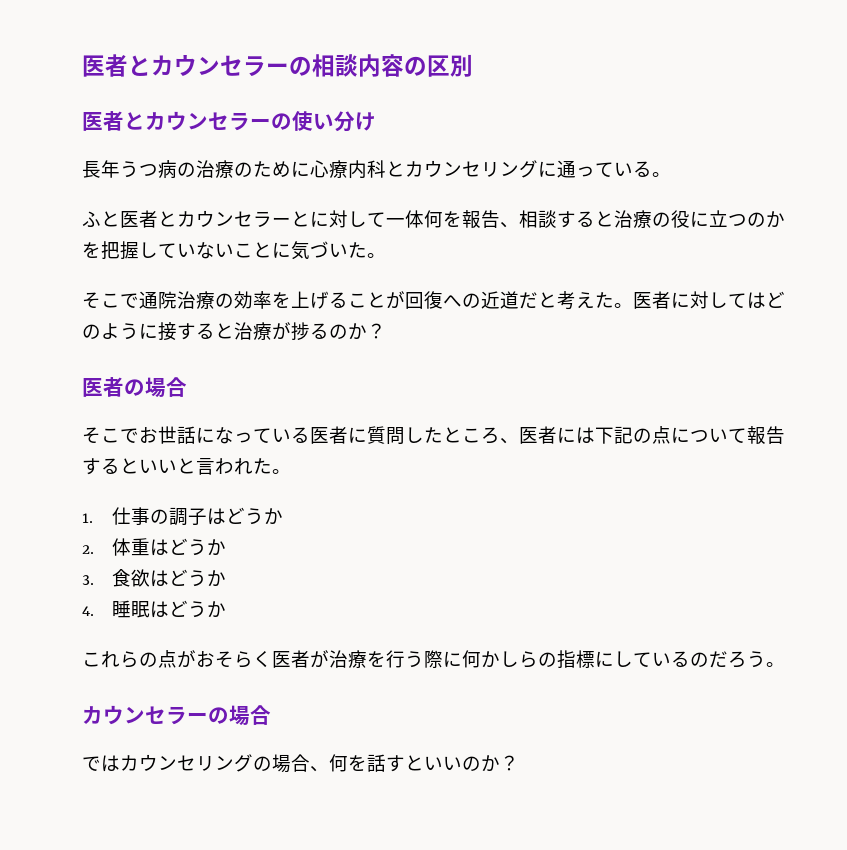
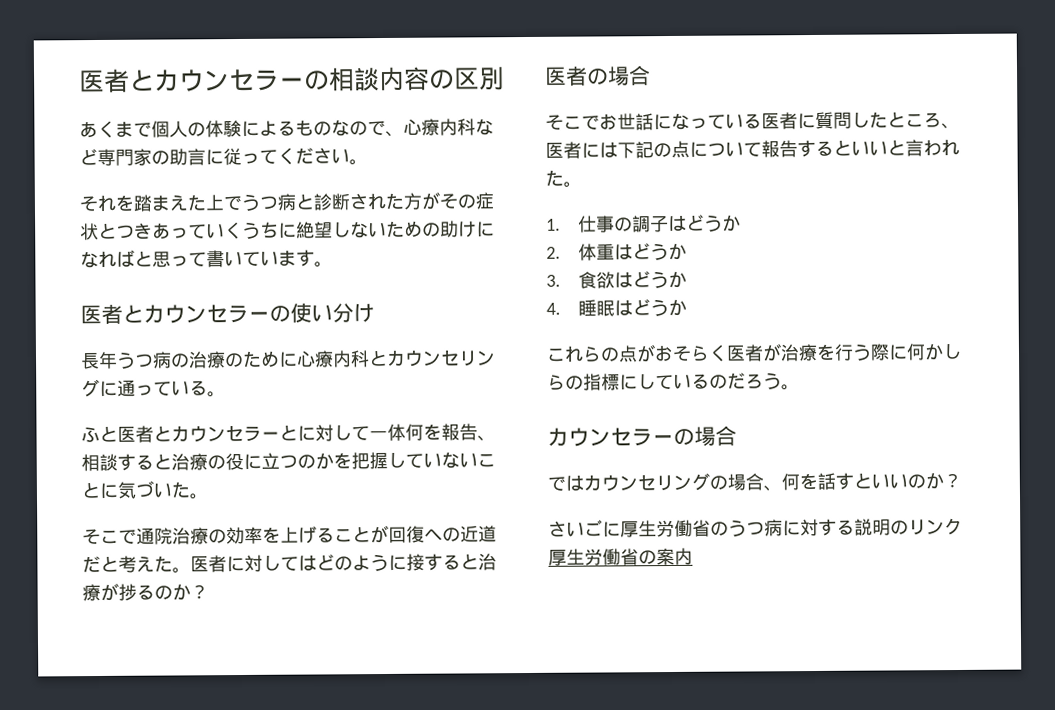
(473, 65) none -> [79,118,494,139] [79,147,368,166] [79,191,494,212] [80,220,495,241] [80,249,333,269] // あくまで個人の体験によるものなので、心療内科など専門家の助言に従ってください。 // それを踏まえた上でうつ病と診断された方がその症状とつきあっていくうちに絶望しないための助けになればと思って書いています。
(519, 763) none -> [548,517,963,538] [548,547,693,566] // さいごに厚生労働省のうつ病に対する説明のリンク厚生労働省の案内

